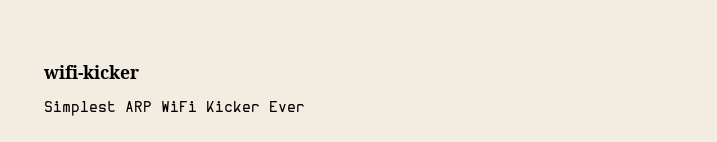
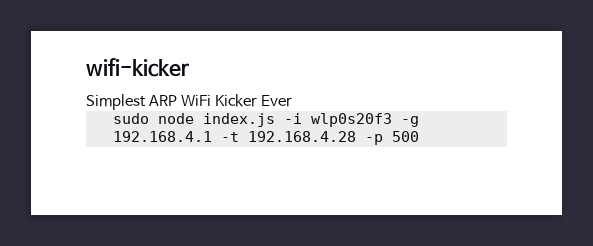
(305, 106) none -> [112,113,419,127] [112,131,419,145] // sudo node index.js -i wlp0s20f3 -g 192.168.4.1 -t 192.168.4.28 -p 500

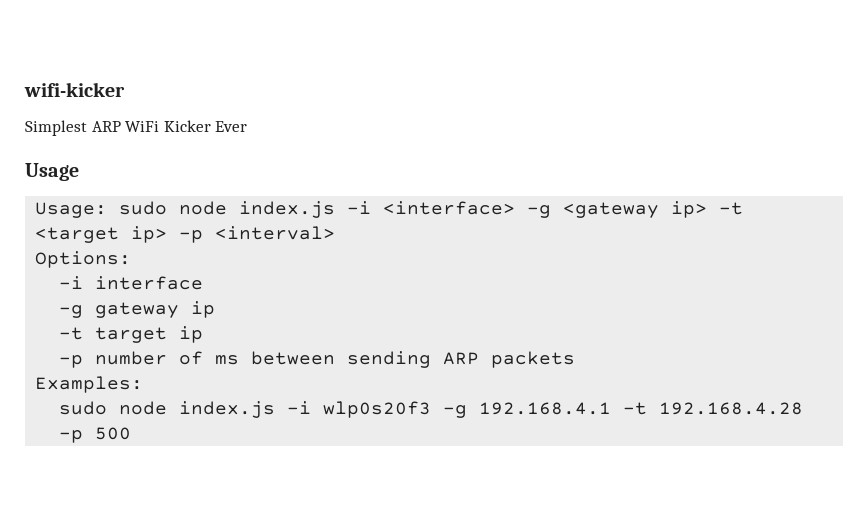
(292, 101) none -> [25,163,79,181] [35,201,744,218] [35,226,336,243] [35,251,132,268] [59,276,204,290] [59,301,216,318] [59,326,204,343] [59,351,576,368] [35,376,144,393] // Usage // Usage: sudo node index.js -i <interface> -g <gateway ip> -t <target ip> -p <interval> // Options: // -i interface // -g gateway ip // -t target ip // -p number of ms between sending ARP packets // Examples:

